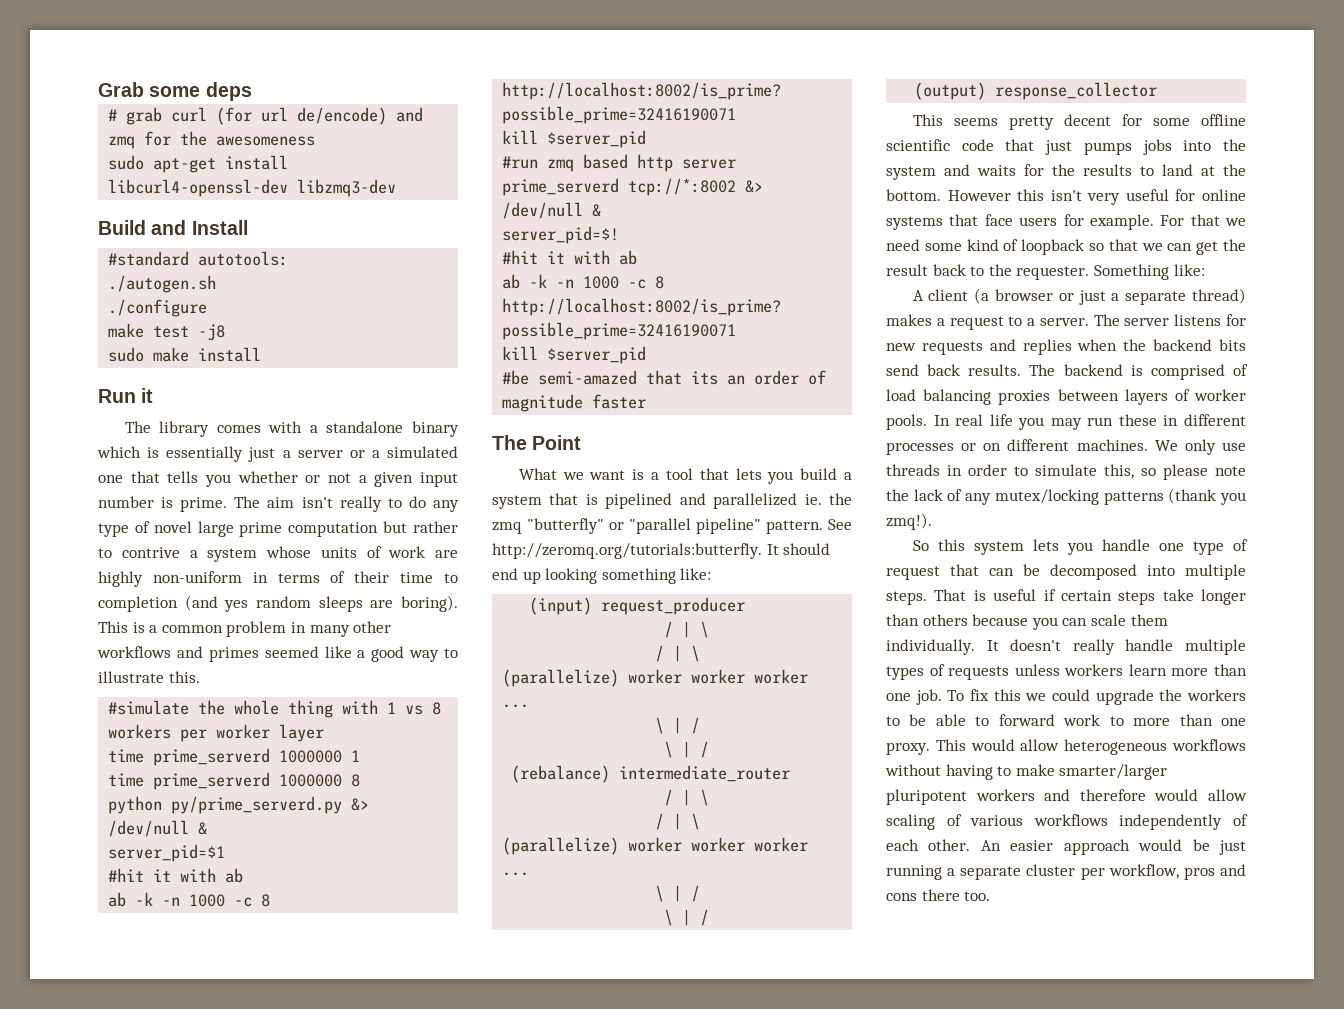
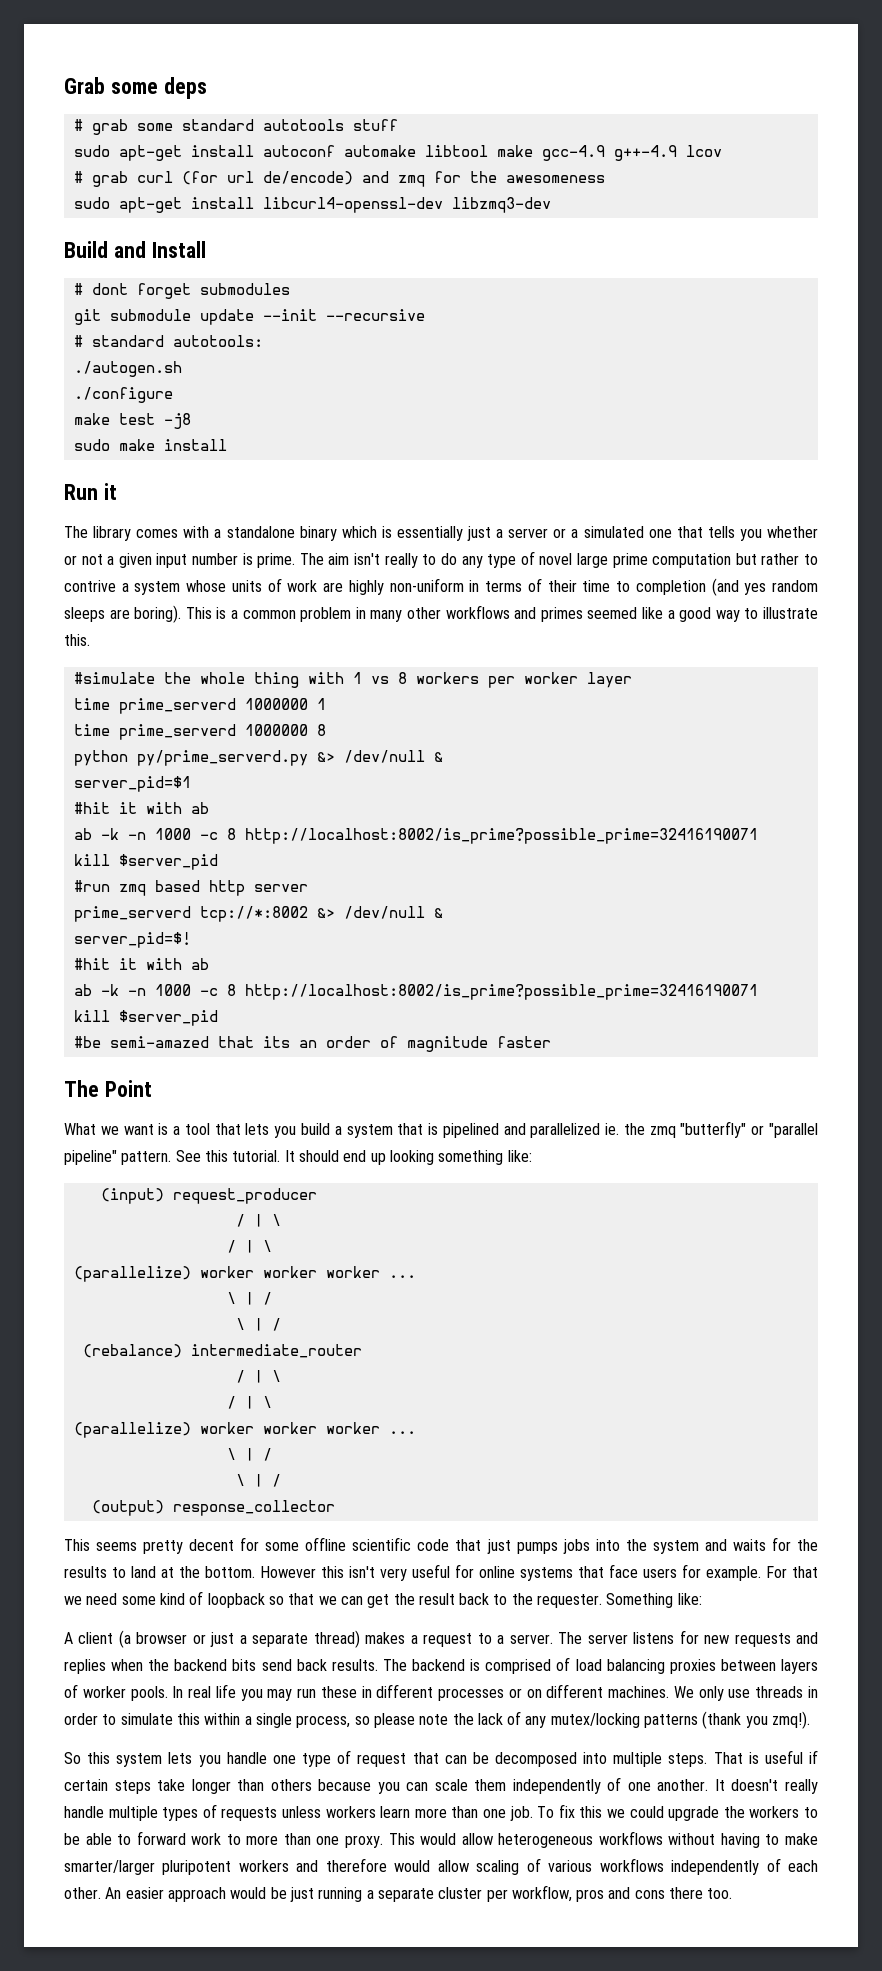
(252, 91) none -> [73,119,398,135] [73,145,722,161] // # grab some standard autotools stuff // sudo apt-get install autoconf automake libtool make gcc-4.9 g++-4.9 lcov
[108,251,190,266] #standard -> [73,283,290,299] [73,309,425,325] [73,335,164,347] # dont forget submodules // git submodule update --init --recursive // # standard
[492,543,762,559] http://zeromq.org/tutorials:butterfly. -> [204,1150,281,1162] this tutorial.
[1104,464,1134,479] this, -> [176,1713,351,1728] this within a single process,
[886,639,975,655] individually. -> [512,1777,709,1794] independently of one another.

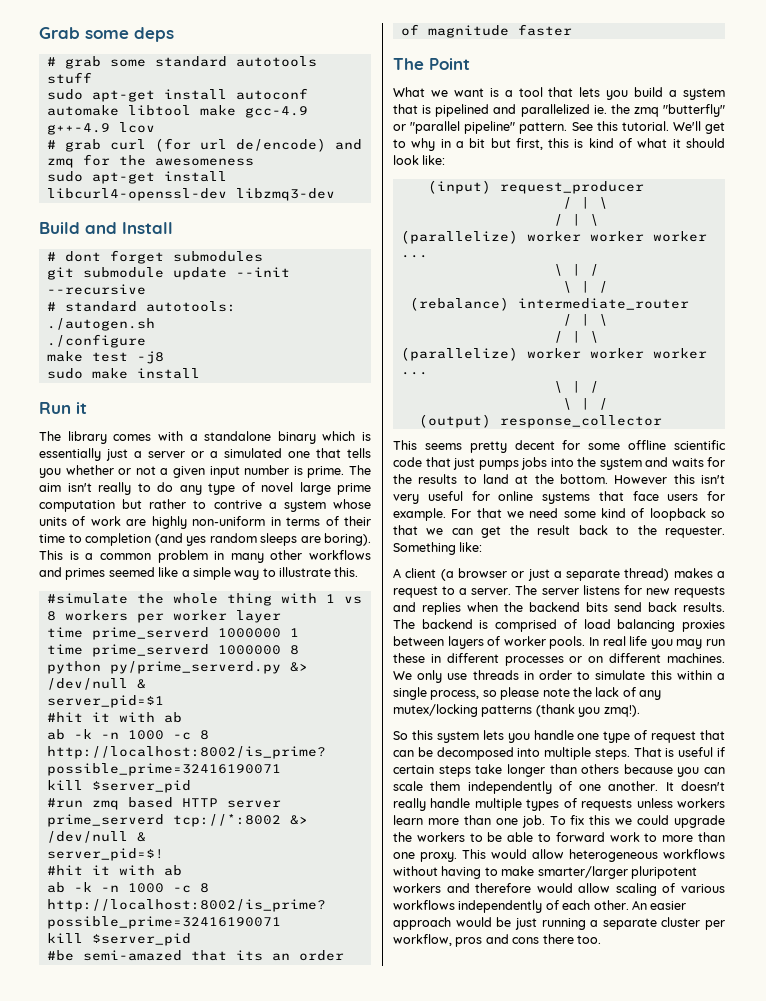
[679,607,712,622] good -> [192,567,231,580] simple
[208,880,245,896] http -> [181,798,218,807] HTTP
[284,1150,504,1165] It should end up looking something -> [672,121,725,134] [393,138,726,151] [393,155,419,165] We'll get to why in a bit but first, this is kind of what it should look

